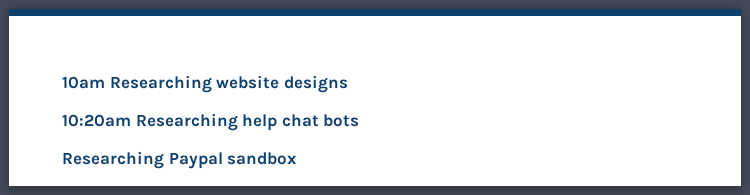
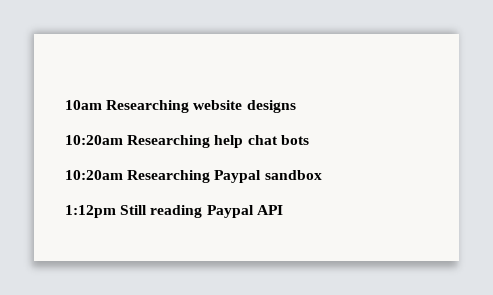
(360, 120) none -> [65,170,123,180] 10:20am
(298, 158) none -> [65,205,283,218] // 1:12pm Still reading Paypal API

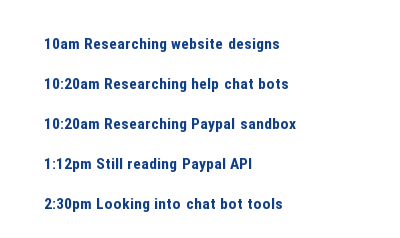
(283, 210) none -> [44,198,283,212] // 2:30pm Looking into chat bot tools

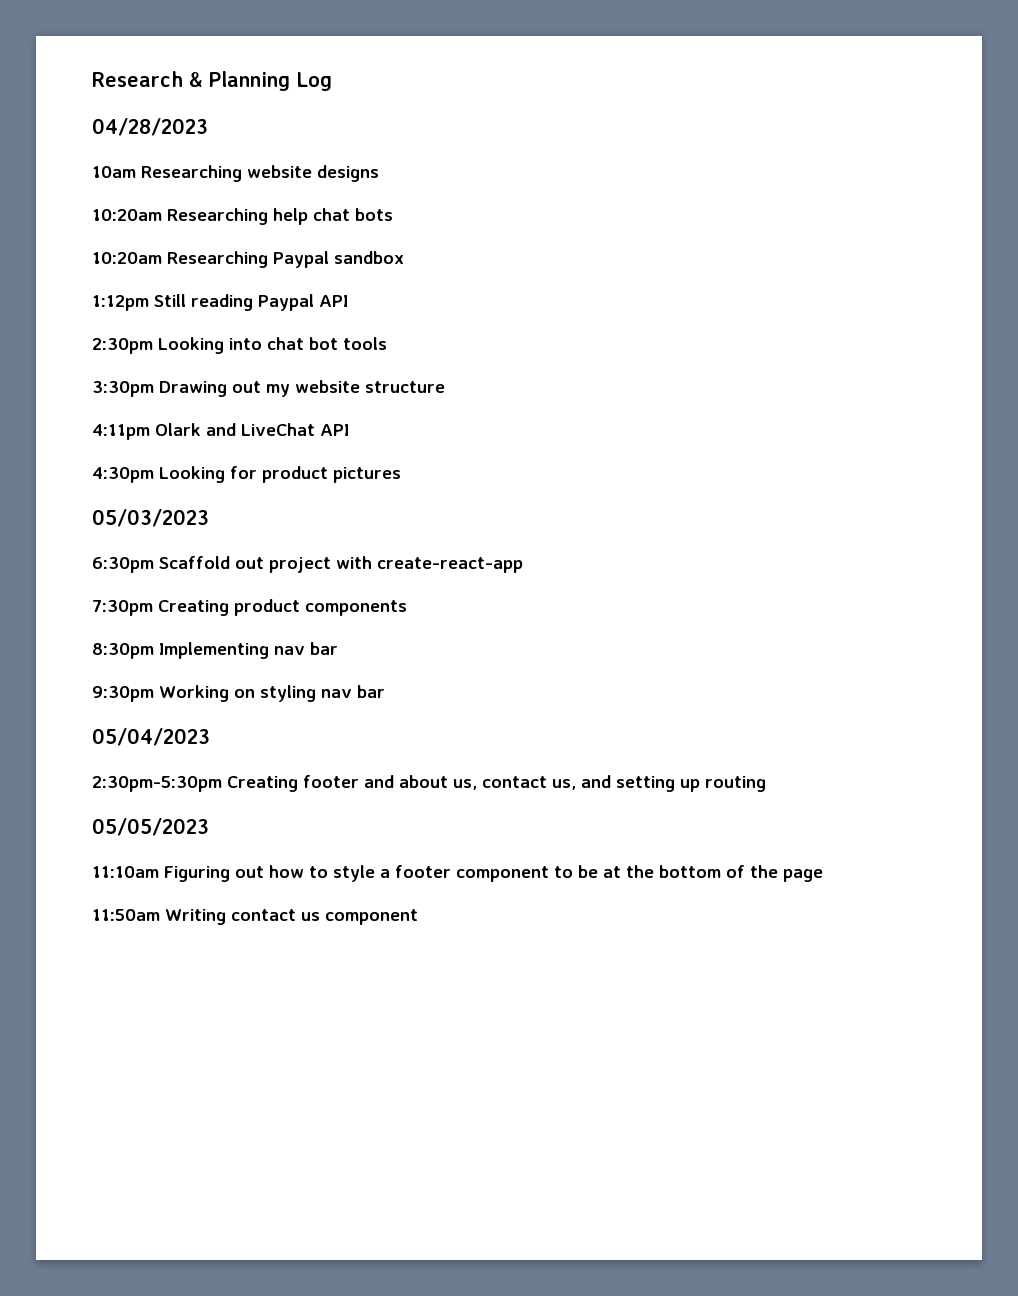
(44, 43) none -> [92,71,332,91] [92,118,208,136] Research & Planning Log // 04/28/2023 //
(283, 203) none -> [92,380,445,397] [92,423,349,440] [92,466,401,483] [92,509,209,527] [92,556,523,573] [92,599,407,616] [92,642,338,659] [92,685,385,702] [92,728,210,746] [92,775,766,792] [92,818,209,836] [92,865,823,882] [92,909,418,925] // 3:30pm Drawing out my website structure // 4:11pm Olark and LiveChat API // 4:30pm Looking for product pictures // 05/03/2023 // 6:30pm Scaffold out project with create-react-app // 7:30pm Creating product components // 8:30pm Implementing nav bar // 9:30pm Working on styling nav bar // 05/04/2023 // 2:30pm-5:30pm Creating footer and about us, contact us, and setting up routing // 05/05/2023 // 11:10am Figuring out how to style a footer component to be at the bottom of the page // 11:50am Writing contact us component

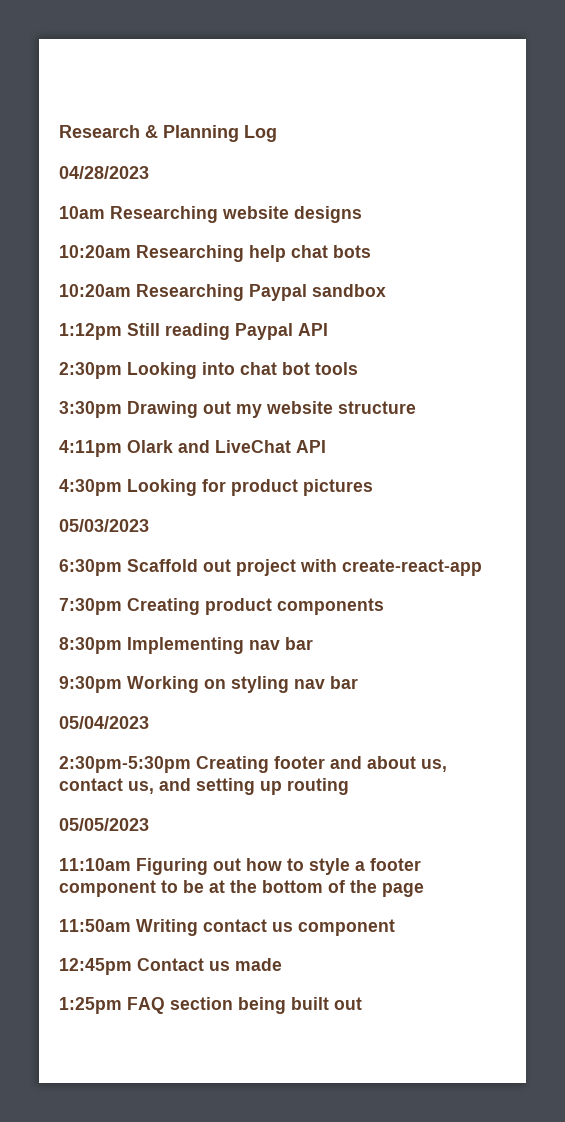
(418, 917) none -> [59,958,282,975] [59,997,362,1014] // 12:45pm Contact us made // 1:25pm FAQ section being built out

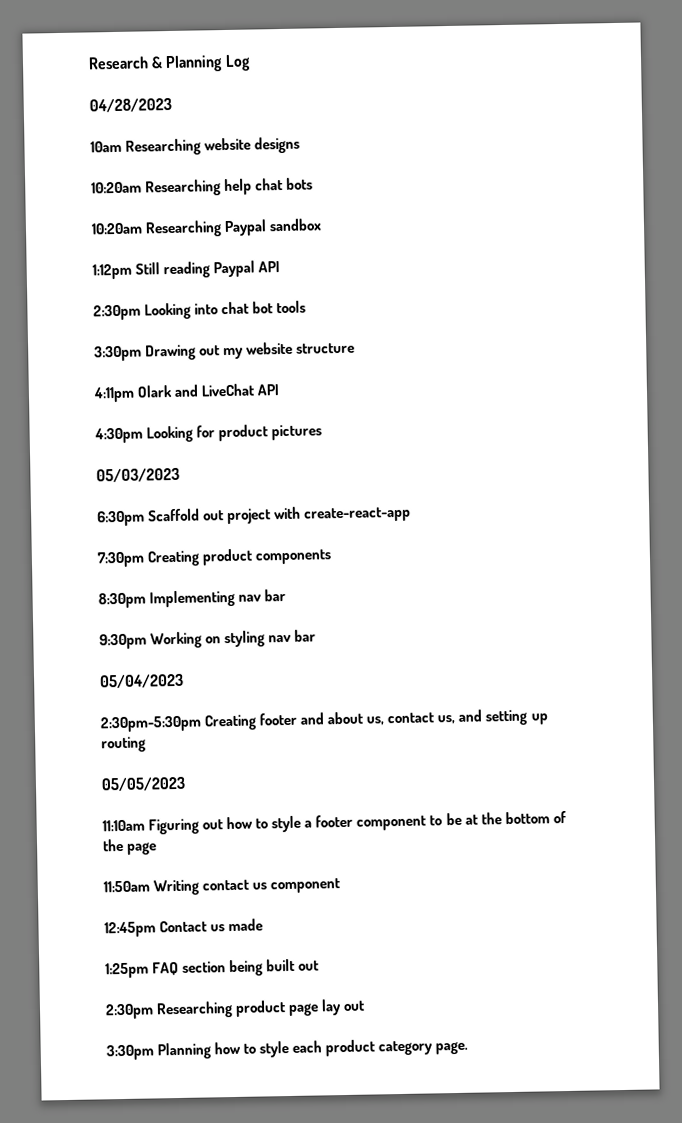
(362, 1003) none -> [105,999,366,1020] [106,1039,469,1061] // 2:30pm Researching product page lay out // 3:30pm Planning how to style each product category page.

